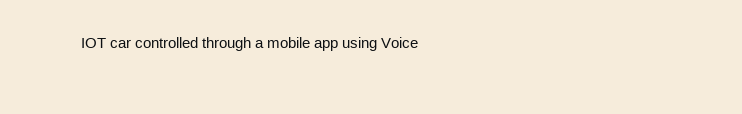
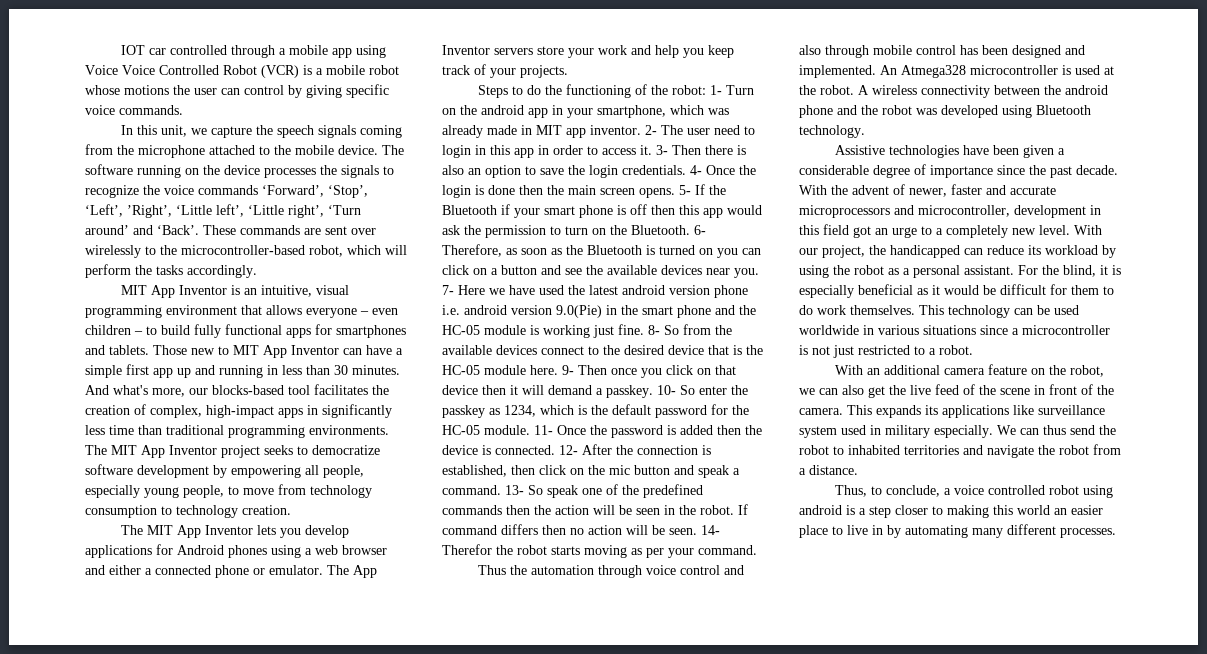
(419, 42) none -> [122,65,399,78] [85,84,389,98] [85,105,183,115] [121,125,403,138] [85,144,404,158] [85,164,394,178] [85,185,368,198] [85,204,361,218] [85,225,376,235] [85,245,407,258] [85,264,257,278] [121,285,350,298] [85,305,398,318] [85,324,406,338] [85,345,403,358] [85,364,400,378] [85,384,389,397] [85,404,392,418] [85,425,389,438] [85,445,380,458] [85,464,364,478] [85,484,372,498] [85,505,291,518] [121,525,350,538] [85,544,387,558] [85,565,377,578] [442,45,734,58] [442,64,568,78] [478,84,755,98] [442,105,729,118] [442,125,755,138] [442,145,746,158] [442,165,756,178] [442,184,726,198] [442,204,762,218] [442,225,706,238] [442,244,761,258] [442,265,759,278] [442,285,748,298] [442,305,756,318] [442,324,732,338] [442,345,763,355] [442,365,736,378] [442,385,748,398] [442,404,749,418] [442,425,762,438] [442,444,711,455] [442,465,740,478] [442,484,703,498] [442,504,748,515] [442,524,720,535] [442,544,757,558] [478,565,745,578] [799,45,1085,58] [799,65,1114,78] [799,85,1108,98] [799,105,1091,118] [799,125,865,138] [835,145,1066,158] [799,164,1118,178] [799,184,1056,197] [799,205,1101,218] [799,224,1102,238] [799,245,1116,258] [799,265,1121,278] [799,284,1114,298] [799,305,1079,318] [799,325,1110,335] [799,345,973,358] [835,364,1105,377] [799,384,1114,398] [799,405,1105,418] [799,425,1116,438] [799,444,1121,458] [799,465,858,475] [835,485,1114,498] [799,505,1103,518] [799,524,1116,538] Voice Controlled Robot (VCR) is a mobile robot whose motions the user can control by giving specific voice commands. // In this unit, we capture the speech signals coming from the microphone attached to the mobile device. The software running on the device processes the signals to recognize the voice commands ‘Forward’, ‘Stop’, ‘Left’, ’Right’, ‘Little left’, ‘Little right’, ‘Turn around’ and ‘Back’. These commands are sent over wirelessly to the microcontroller-based robot, which will perform the tasks accordingly. // MIT App Inventor is an intuitive, visual programming environment that allows everyone – even children – to build fully functional apps for smartphones and tablets. Those new to MIT App Inventor can have a simple first app up and running in less than 30 minutes. And what's more, our blocks-based tool facilitates the creation of complex, high-impact apps in significantly less time than traditional programming environments. The MIT App Inventor project seeks to democratize software development by empowering all people, especially young people, to move from technology consumption to technology creation. // The MIT App Inventor lets you develop applications for Android phones using a web browser and either a connected phone or emulator. The App Inventor servers store your work and help you keep track of your projects. // Steps to do the functioning of the robot: 1- Turn on the android app in your smartphone, which was already made in MIT app inventor. 2- The user need to login in this app in order to access it. 3- Then there is also an option to save the login credentials. 4- Once the login is done then the main screen opens. 5- If the Bluetooth if your smart phone is off then this app would ask the permission to turn on the Bluetooth. 6- Therefore, as soon as the Bluetooth is turned on you can click on a button and see the available devices near you. 7- Here we have used the latest android version phone i.e. android version 9.0(Pie) in the smart phone and the HC-05 module is working just fine. 8- So from the available devices connect to the desired device that is the HC-05 module here. 9- Then once you click on that device then it will demand a passkey. 10- So enter the passkey as 1234, which is the default password for the HC-05 module. 11- Once the password is added then the device is connected. 12- After the connection is established, then click on the mic button and speak a command. 13- So speak one of the predefined commands then the action will be seen in the robot. If command differs then no action will be seen. 14- Therefor the robot starts moving as per your command. // Thus the automation through voice control and also through mobile control has been designed and implemented. An Atmega328 microcontroller is used at the robot. A wireless connectivity between the android phone and the robot was developed using Bluetooth technology. // Assistive technologies have been given a considerable degree of importance since the past decade. With the advent of newer, faster and accurate microprocessors and microcontroller, development in this field got an urge to a completely new level. With our project, the handicapped can reduce its workload by using the robot as a personal assistant. For the blind, it is especially beneficial as it would be difficult for them to do work themselves. This technology can be used worldwide in various situations since a microcontroller is not just restricted to a robot. // With an additional camera feature on the robot, we can also get the live feed of the scene in front of the camera. This expands its applications like surveillance system used in military especially. We can thus send the robot to inhabited territories and navigate the robot from a distance. // Thus, to conclude, a voice controlled robot using android is a step closer to making this world an easier place to live in by automating many different processes.

